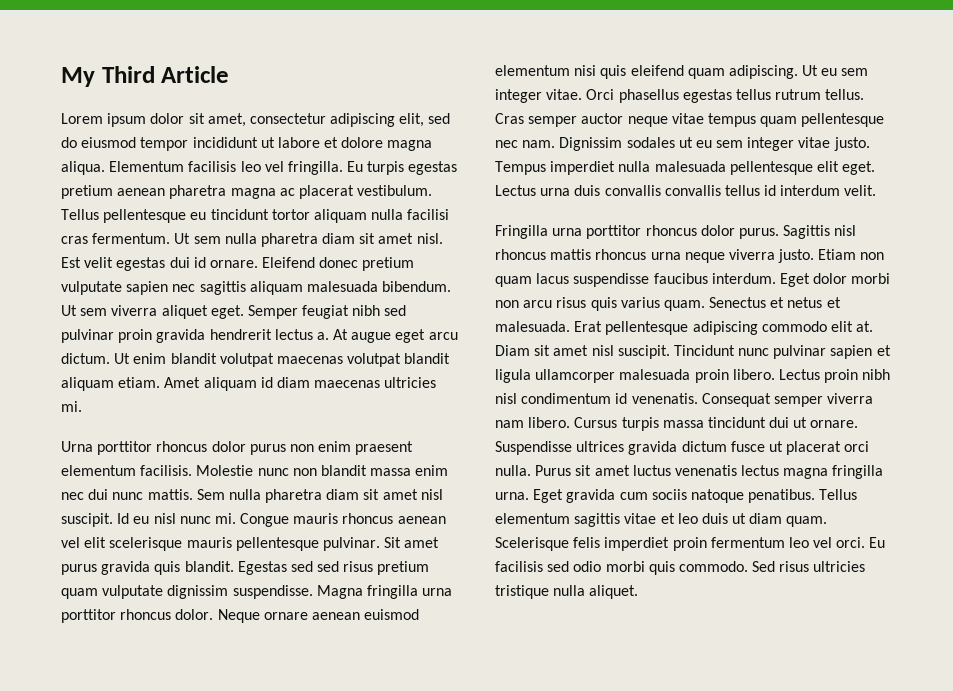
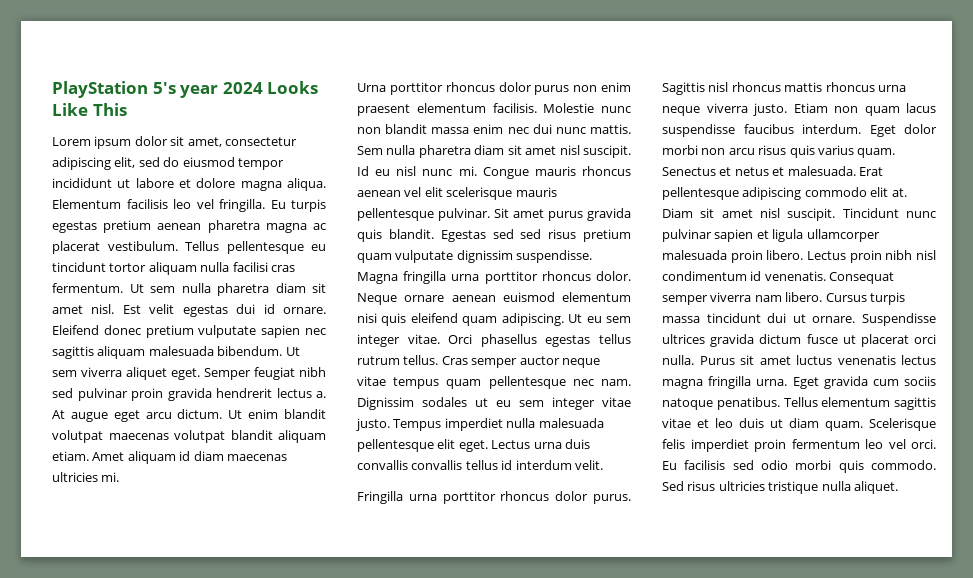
[61,66,230,87] My Third Article -> [52,81,319,98] [52,103,127,116] PlayStation 5's year 2024 Looks Like This

